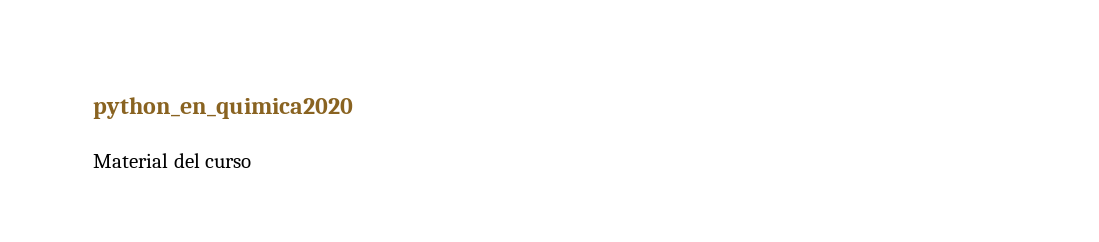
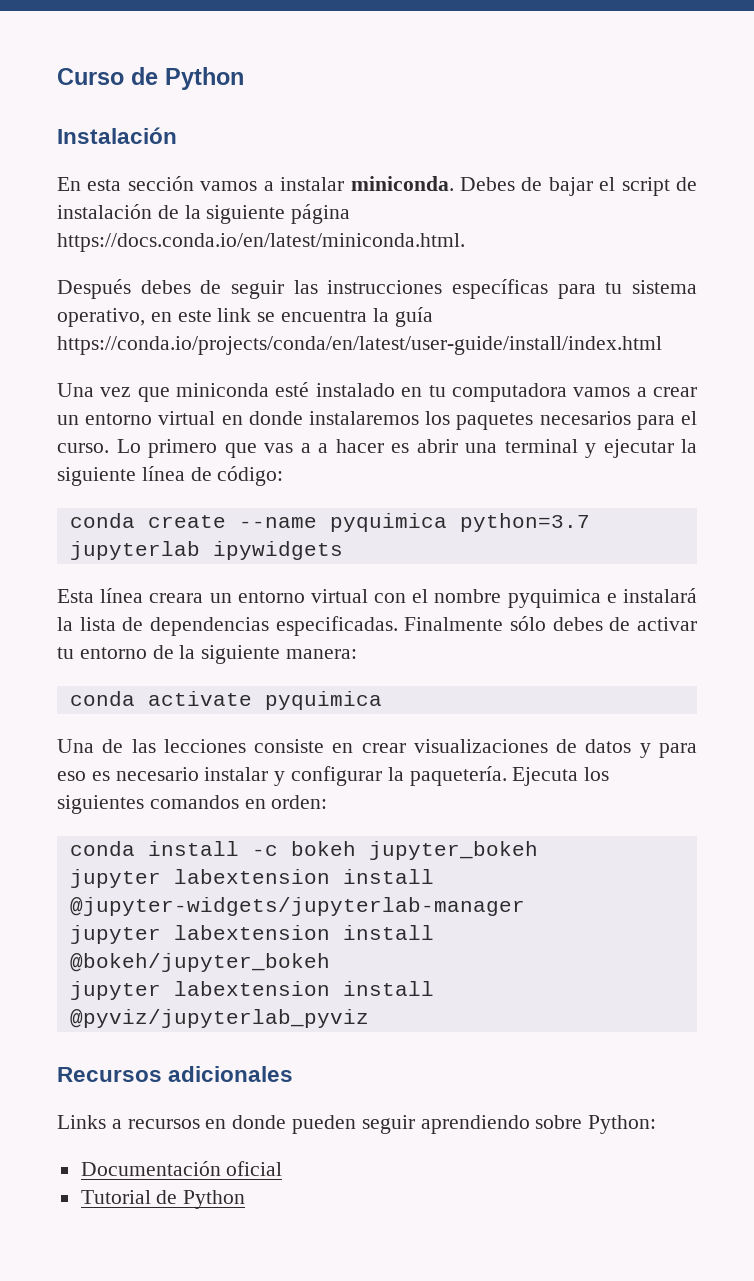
[93,97,353,119] [93,153,252,168] python_en_quimica2020 // Material del curso -> [57,67,244,90] [57,127,177,144] [57,176,697,196] [57,204,351,224] [57,233,465,252] [57,279,697,299] [57,307,433,327] [57,336,662,355] [57,382,697,402] [57,411,697,430] [57,439,697,458] [57,466,284,486] [69,513,590,532] [69,541,343,560] [57,588,697,608] [57,616,697,636] [57,645,358,664] [69,691,382,710] [57,739,697,758] [57,766,610,786] [57,795,328,814] [69,841,538,860] [69,869,434,888] [69,897,525,916] [69,925,434,944] [69,953,330,972] [69,981,434,1000] [69,1009,369,1028] [57,1066,294,1082] [57,1115,657,1134] [80,1161,283,1176] [80,1190,246,1209] Curso de Python // Instalación // En esta sección vamos a instalar miniconda. Debes de bajar el script de instalación de la siguiente página https://docs.conda.io/en/latest/miniconda.html. // Después debes de seguir las instrucciones específicas para tu sistema operativo, en este link se encuentra la guía https://conda.io/projects/conda/en/latest/user-guide/install/index.html // Una vez que miniconda esté instalado en tu computadora vamos a crear un entorno virtual en donde instalaremos los paquetes necesarios para el curso. Lo primero que vas a a hacer es abrir una terminal y ejecutar la siguiente línea de código: // conda create --name pyquimica python=3.7 jupyterlab ipywidgets // Esta línea creara un entorno virtual con el nombre pyquimica e instalará la lista de dependencias especificadas. Finalmente sólo debes de activar tu entorno de la siguiente manera: // conda activate pyquimica // Una de las lecciones consiste en crear visualizaciones de datos y para eso es necesario instalar y configurar la paquetería. Ejecuta los siguientes comandos en orden: // conda install -c bokeh jupyter_bokeh // jupyter labextension install @jupyter-widgets/jupyterlab-manager // jupyter labextension install @bokeh/jupyter_bokeh // jupyter labextension install @pyviz/jupyterlab_pyviz // Recursos adicionales // Links a recursos en donde pueden seguir aprendiendo sobre Python: // Documentación oficial // Tutorial de Python

